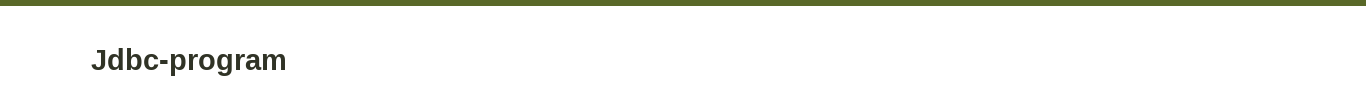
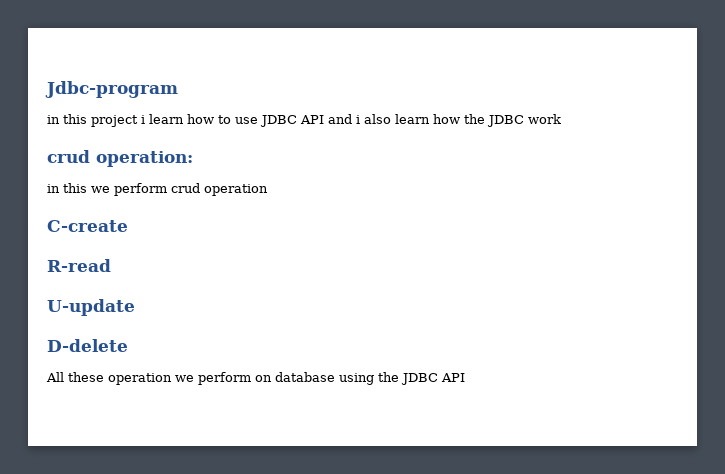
(287, 62) none -> [47,114,561,127] [47,150,193,167] [47,183,268,196] [47,220,128,232] [47,259,111,272] [47,299,135,316] [47,339,128,352] [46,372,465,385] // in this project i learn how to use JDBC API and i also learn how the JDBC work // crud operation: // in this we perform crud operation // C-create // R-read // U-update // D-delete // All these operation we perform on database using the JDBC API

